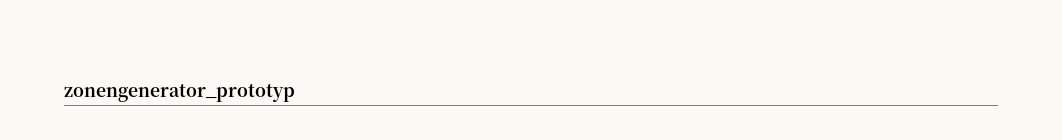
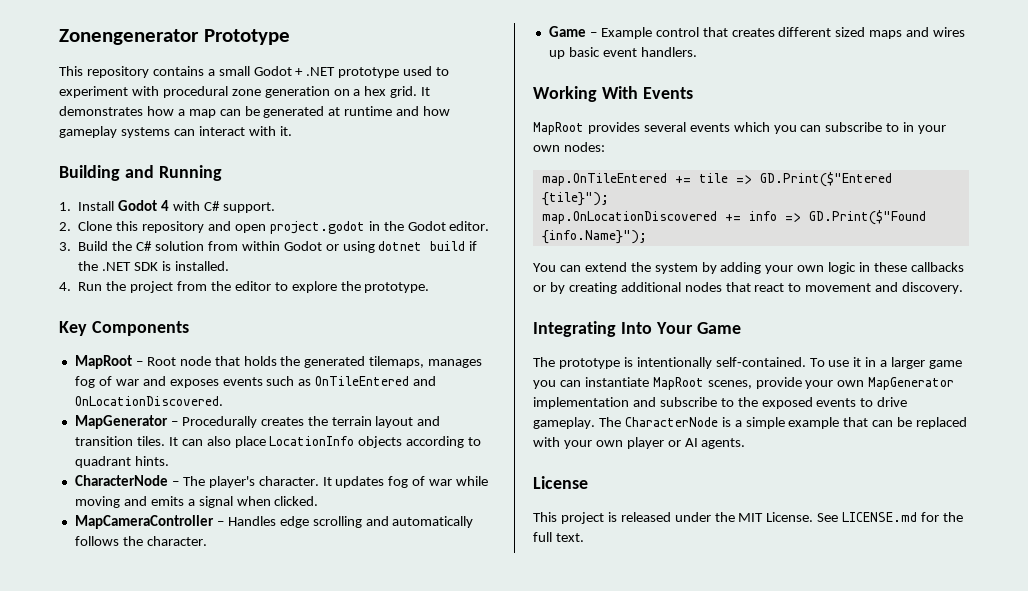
[64,84,295,102] zonengenerator_prototyp -> [59,29,290,45] [59,66,450,78] [59,86,431,98] [59,106,451,118] [59,126,292,138] [59,165,222,181] [59,200,275,213] [59,221,490,234] [59,241,478,253] [78,261,229,271] [59,281,430,293] [59,321,189,336] [74,355,483,369] [74,376,437,388] [74,396,223,406] [74,415,441,429] [74,436,482,448] [74,456,169,468] [74,475,489,488] [74,496,319,508] [74,515,474,529] [74,536,207,546] [548,26,966,39] [548,47,697,59] [533,86,693,102] [533,122,947,135] [533,142,605,152] [541,172,892,187] [541,192,609,206] [541,210,926,225] [541,230,647,244] [533,262,964,274] [533,282,964,294] [533,321,741,337] [533,357,963,369] [533,377,955,390] [533,397,908,409] [533,417,968,429] [533,437,746,449] [533,476,588,489] [533,512,964,524] [533,532,584,542] Zonengenerator Prototype // This repository contains a small Godot + .NET prototype used to experiment with procedural zone generation on a hex grid. It demonstrates how a map can be generated at runtime and how gameplay systems can interact with it. // Building and Running // 1. Install Godot 4 with C# support. // 2. Clone this repository and open project.godot in the Godot editor. // 3. Build the C# solution from within Godot or using dotnet build if the .NET SDK is installed. // 4. Run the project from the editor to explore the prototype. // Key Components // MapRoot – Root node that holds the generated tilemaps, manages fog of war and exposes events such as OnTileEntered and OnLocationDiscovered. // MapGenerator – Procedurally creates the terrain layout and transition tiles. It can also place LocationInfo objects according to quadrant hints. // CharacterNode – The player's character. It updates fog of war while moving and emits a signal when clicked. // MapCameraController – Handles edge scrolling and automatically follows the character. // Game – Example control that creates different sized maps and wires up basic event handlers. // Working With Events // MapRoot provides several events which you can subscribe to in your own nodes: // map.OnTileEntered += tile => GD.Print($"Entered {tile}"); // map.OnLocationDiscovered += info => GD.Print($"Found {info.Name}"); // You can extend the system by adding your own logic in these callbacks or by creating additional nodes that react to movement and discovery. // Integrating Into Your Game // The prototype is intentionally self‑contained. To use it in a larger game you can instantiate MapRoot scenes, provide your own MapGenerator implementation and subscribe to the exposed events to drive gameplay. The CharacterNode is a simple example that can be replaced with your own player or AI agents. // License // This project is released under the MIT License. See LICENSE.md for the full text.

